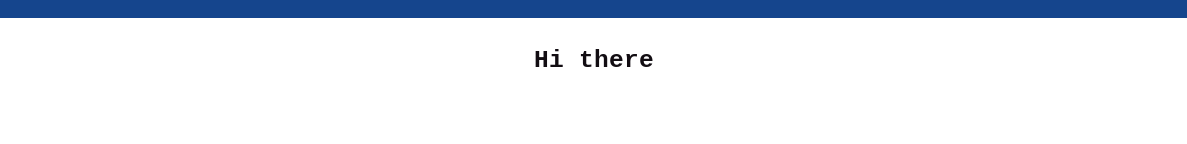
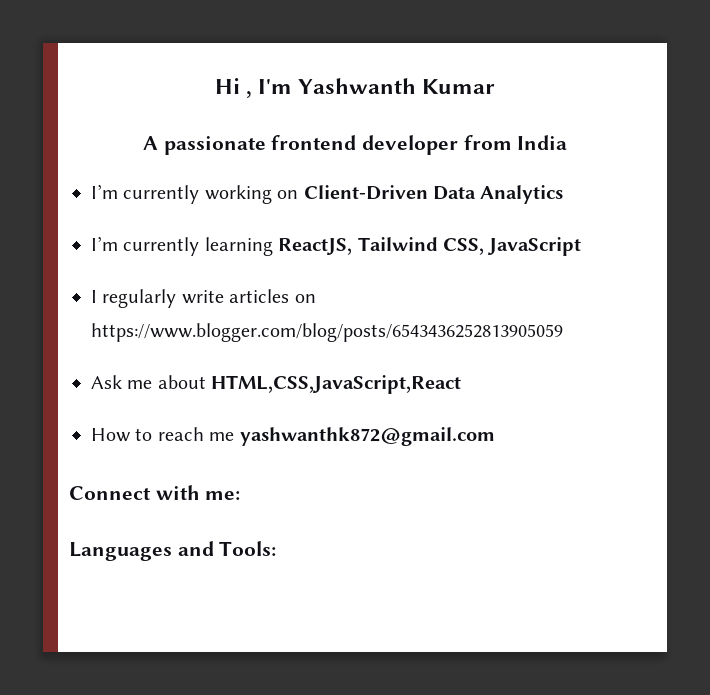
[578,49,654,67] there -> [245,78,496,98] [142,135,568,155] [91,184,564,204] [91,236,582,256] [91,289,316,308] [91,323,563,342] [91,375,462,394] [91,427,495,446] [69,485,241,500] [69,541,277,561] , I'm Yashwanth Kumar // A passionate frontend developer from India // I’m currently working on Client-Driven Data Analytics // I’m currently learning ReactJS, Tailwind CSS, JavaScript // I regularly write articles on https://www.blogger.com/blog/posts/6543436252813905059 // Ask me about HTML,CSS,JavaScript,React // How to reach me yashwanthk872@gmail.com // Connect with me: // Languages and Tools:

